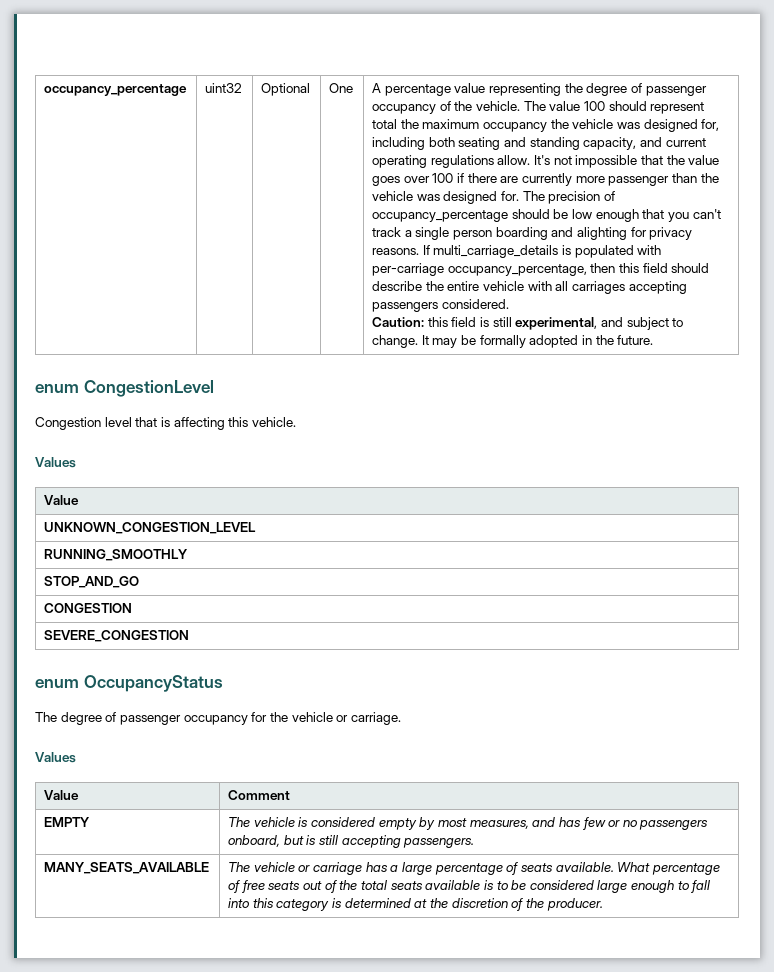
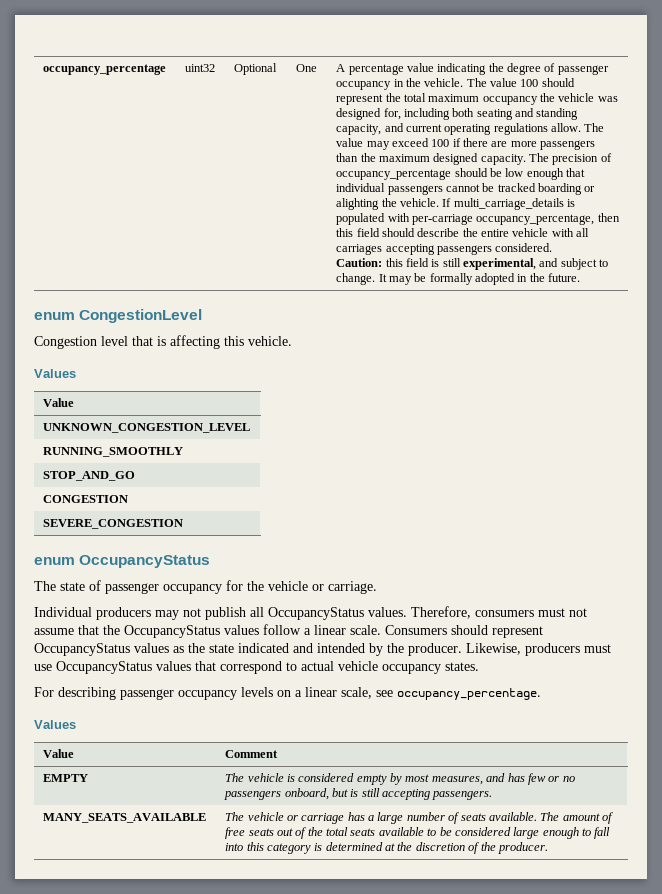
[489,83,562,96] representing -> [437,63,487,75] indicating
[439,101,451,111] of -> [393,79,404,87] in
[372,119,419,129] total the -> [385,93,426,102] the total
[534,155,720,168] [372,173,719,186] [372,191,520,204] It's not impossible that the value goes over 100 if there are currently more passenger than the vehicle was designed for. -> [584,123,605,132] [336,138,596,150] [336,153,526,165] The value may exceed 100 if there are more passengers than the maximum designed capacity.
[667,209,721,222] [372,227,693,240] [372,248,420,255] you can't track a single person boarding and alighting for privacy reasons. -> [336,183,596,195] [336,198,439,210] individual passengers cannot be tracked boarding or alighting the vehicle.
[60,712,102,725] degree -> [60,582,85,591] state
(401, 718) none -> [34,606,587,620] [34,624,543,638] [34,643,611,656] [34,661,479,674] [34,687,541,700] // Individual producers may not publish all OccupancyStatus values. Therefore, consumers must not assume that the OccupancyStatus values follow a linear scale. Consumers should represent OccupancyStatus values as the state indicated and intended by the producer. Likewise, producers must use OccupancyStatus values that correspond to actual vehicle occupancy states. // For describing passenger occupancy levels on a linear scale, see occupancy_percentage.
[434,863,503,875] percentage -> [406,812,445,821] number
[617,862,720,875] What percentage -> [540,812,600,821] The amount
[483,880,494,890] is -> (424, 831) none

